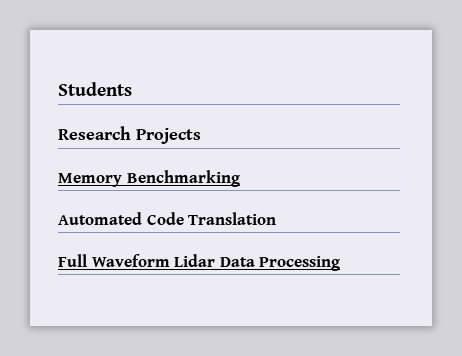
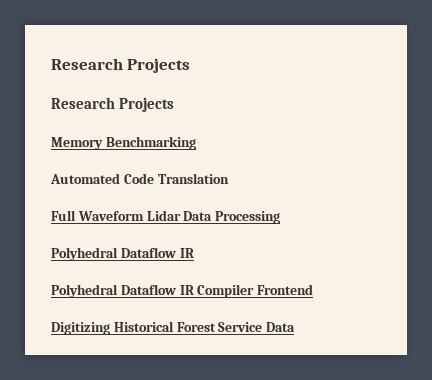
[58,82,132,96] Students -> [51,58,191,73] Research Projects
(341, 263) none -> [51,247,194,261] [51,284,314,298] [51,321,296,335] // Polyhedral Dataflow IR // Polyhedral Dataflow IR Compiler Frontend // Digitizing Historical Forest Service Data

